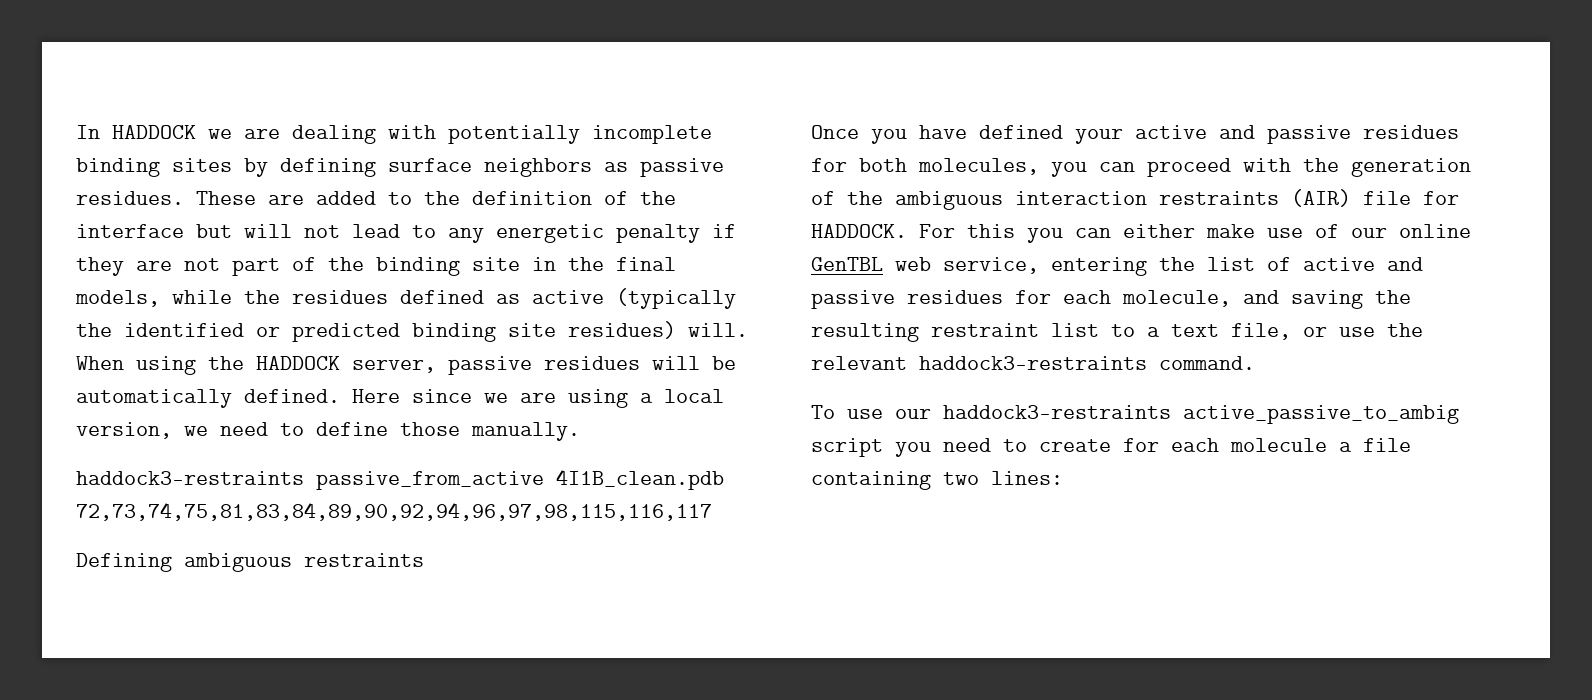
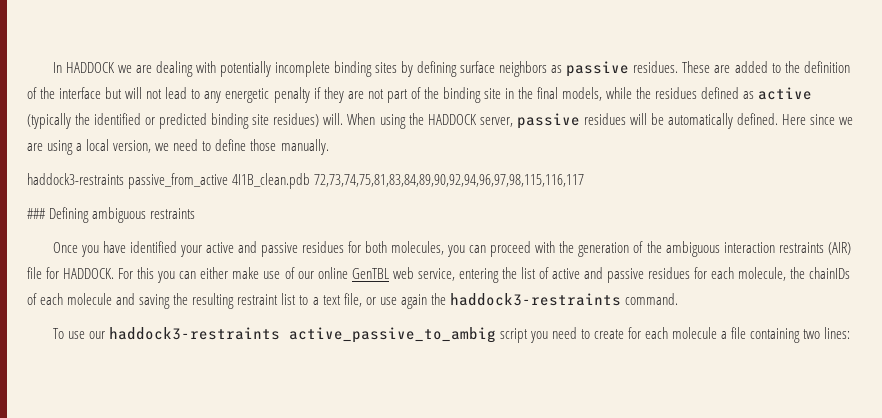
(712, 511) none -> [27,208,46,219] ###
[979,125,1063,139] defined -> [129,241,177,253] identified
(1231, 298) none -> [790,267,851,279] [27,293,113,305] the chainIDs of each molecule
[1387,323,1423,337] [811,356,907,370] the relevant -> [400,293,446,309] again the

